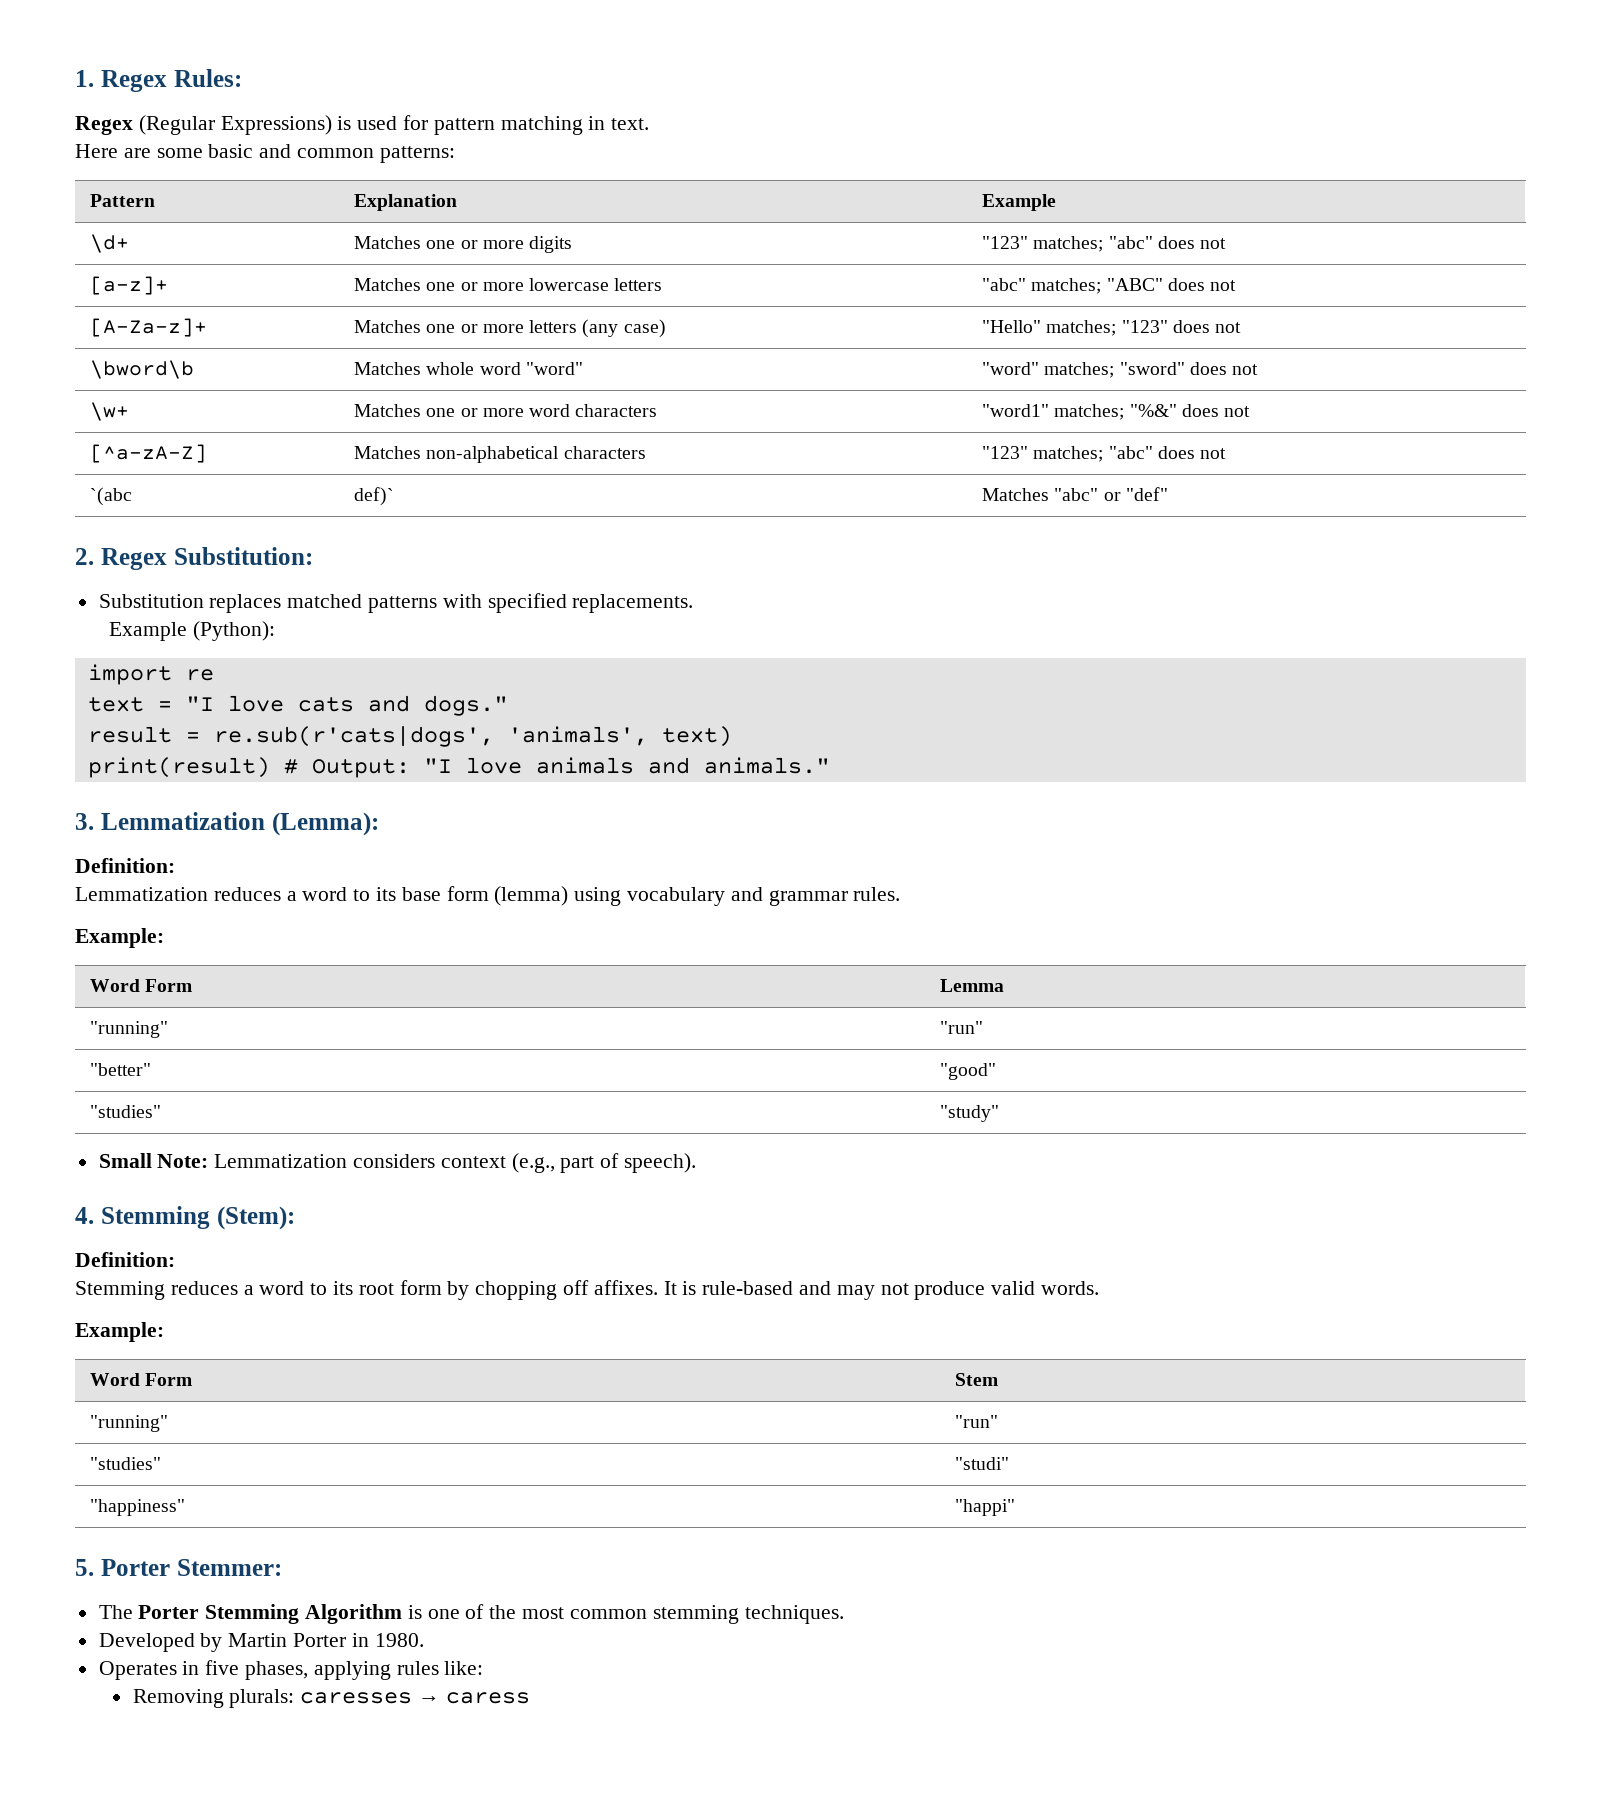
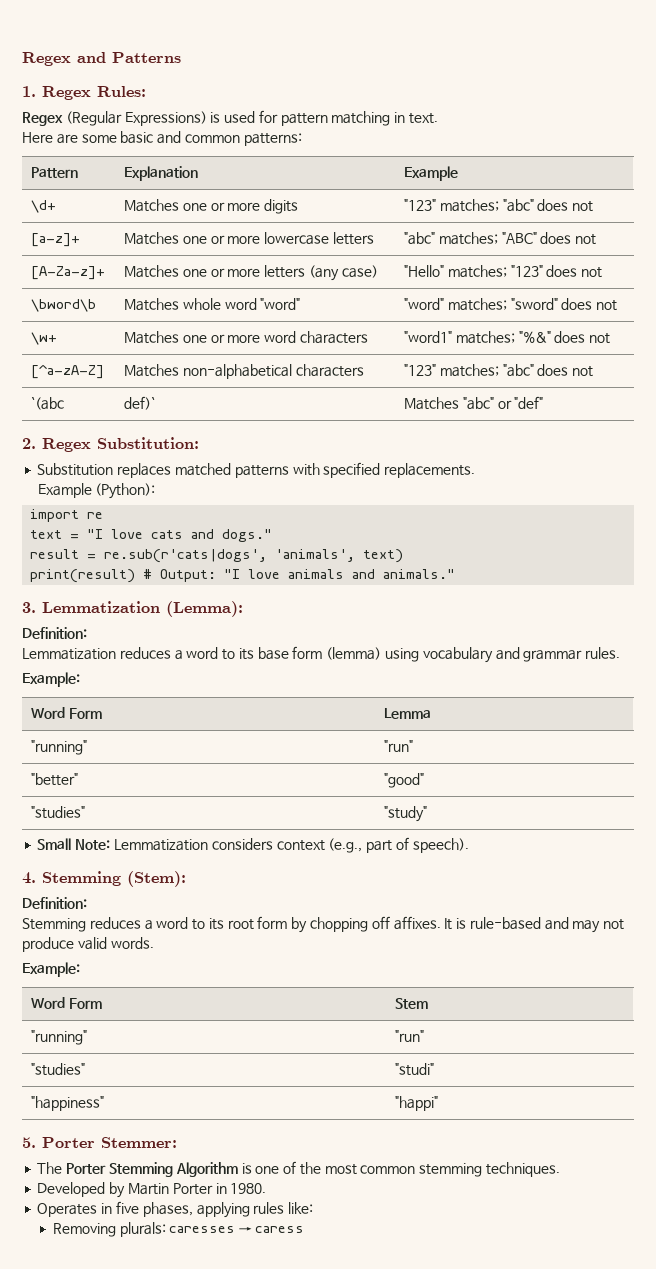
(75, 78) none -> [22,52,181,66] Regex and Patterns //

